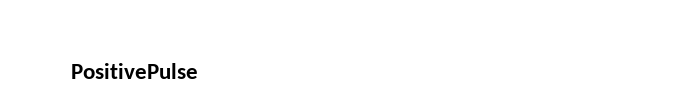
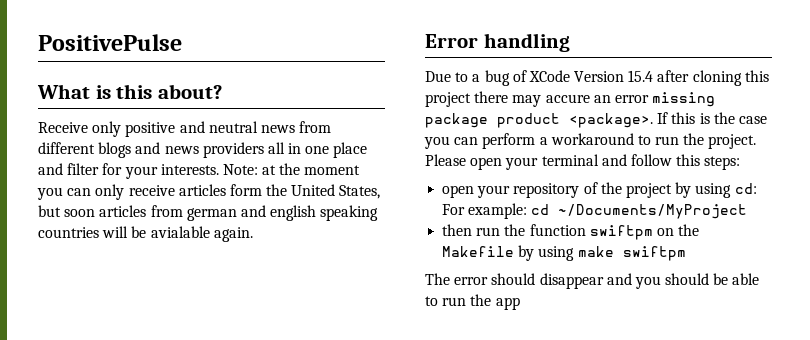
(198, 71) none -> [37,84,223,99] [38,121,332,137] [38,142,368,158] [38,163,361,179] [37,184,381,200] [38,205,379,221] [38,226,253,242] [425,33,570,52] [425,70,769,86] [425,91,716,107] [425,112,767,128] [424,133,757,149] [425,154,741,170] [442,182,757,198] [442,203,748,219] [442,224,700,240] [442,245,686,261] [425,273,760,289] [425,294,520,310] // What is this about? // Receive only positive and neutral news from different blogs and news providers all in one place and filter for your interests. Note: at the moment you can only receive articles form the United States, but soon articles from german and english speaking countries will be avialable again. // Error handling // Due to a bug of XCode Version 15.4 after cloning this project there may accure an error missing package product <package>. If this is the case you can perform a workaround to run the project. Please open your terminal and follow this steps: // open your repository of the project by using cd: For example: cd ~/Documents/MyProject // then run the function swiftpm on the Makefile by using make swiftpm // The error should disappear and you should be able to run the app

